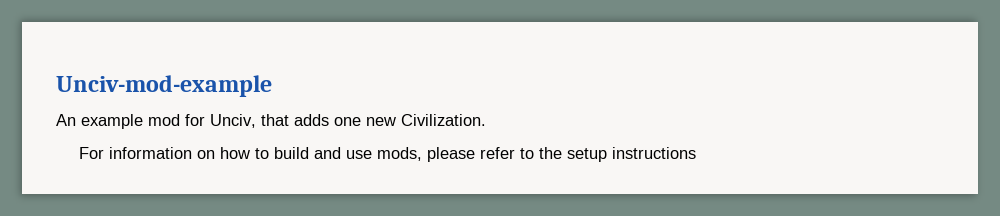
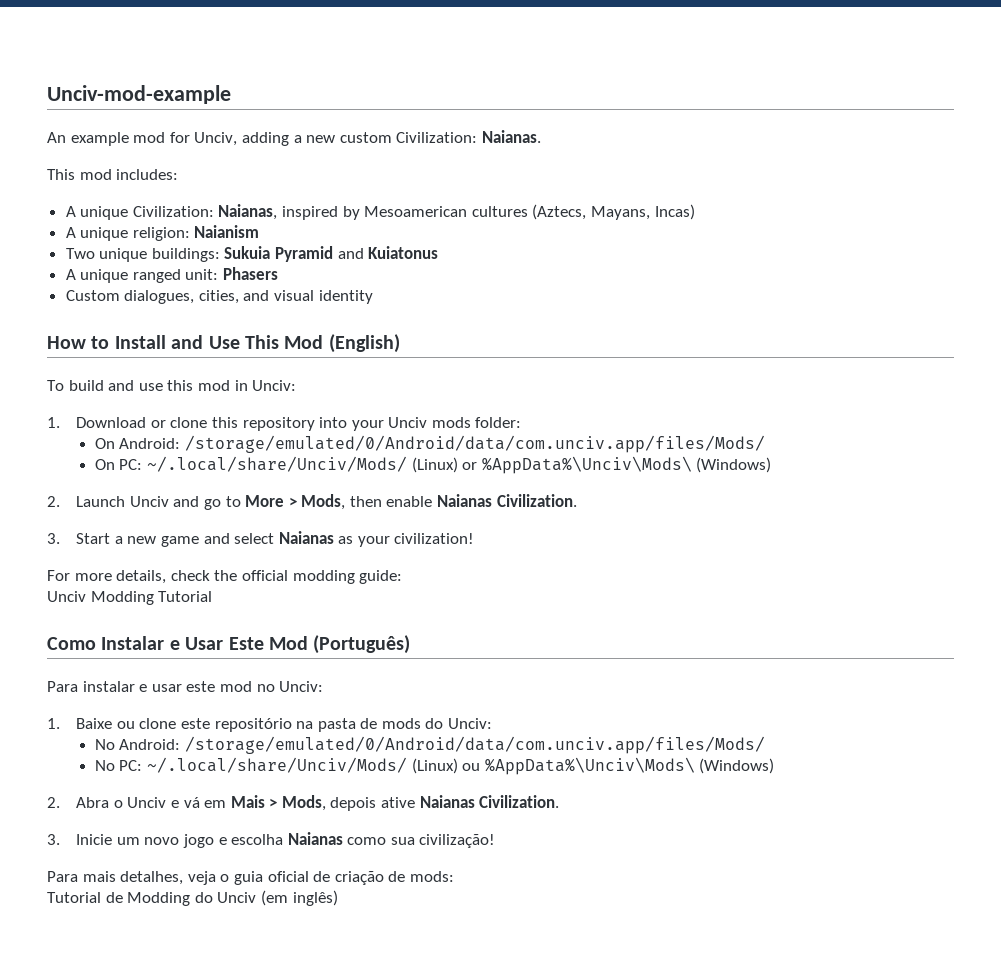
[261,114,486,126] [78,147,696,162] that adds one new Civilization. // For information on how to build and use mods, please refer to the setup instructions -> [241,130,541,146] [47,169,179,180] [65,204,695,220] [65,225,260,241] [65,246,439,262] [65,267,279,283] [65,290,373,304] [47,334,400,353] [47,380,297,391] [47,417,522,431] [94,435,766,453] [94,456,772,474] [47,494,577,510] [47,531,475,547] [47,570,403,584] [47,591,213,605] [47,635,411,654] [47,681,324,692] [47,718,493,732] [94,736,766,754] [94,757,775,775] [47,795,560,811] [47,832,496,848] [47,871,454,885] [47,890,338,906] adding a new custom Civilization: Naianas. // This mod includes: // A unique Civilization: Naianas, inspired by Mesoamerican cultures (Aztecs, Mayans, Incas) // A unique religion: Naianism // Two unique buildings: Sukuia Pyramid and Kuiatonus // A unique ranged unit: Phasers // Custom dialogues, cities, and visual identity // How to Install and Use This Mod (English) // To build and use this mod in Unciv: // 1. Download or clone this repository into your Unciv mods folder: // On Android: /storage/emulated/0/Android/data/com.unciv.app/files/Mods/ // On PC: ~/.local/share/Unciv/Mods/ (Linux) or %AppData%\Unciv\Mods\ (Windows) // 2. Launch Unciv and go to More > Mods, then enable Naianas Civilization. // 3. Start a new game and select Naianas as your civilization! // For more details, check the official modding guide: // Unciv Modding Tutorial // Como Instalar e Usar Este Mod (Português) // Para instalar e usar este mod no Unciv: // 1. Baixe ou clone este repositório na pasta de mods do Unciv: // No Android: /storage/emulated/0/Android/data/com.unciv.app/files/Mods/ // No PC: ~/.local/share/Unciv/Mods/ (Linux) ou %AppData%\Unciv\Mods\ (Windows) // 2. Abra o Unciv e vá em Mais > Mods, depois ative Naianas Civilization. // 3. Inicie um novo jogo e escolha Naianas como sua civilização! // Para mais detalhes, veja o guia oficial de criação de mods: // Tutorial de Modding do Unciv (em inglês)

